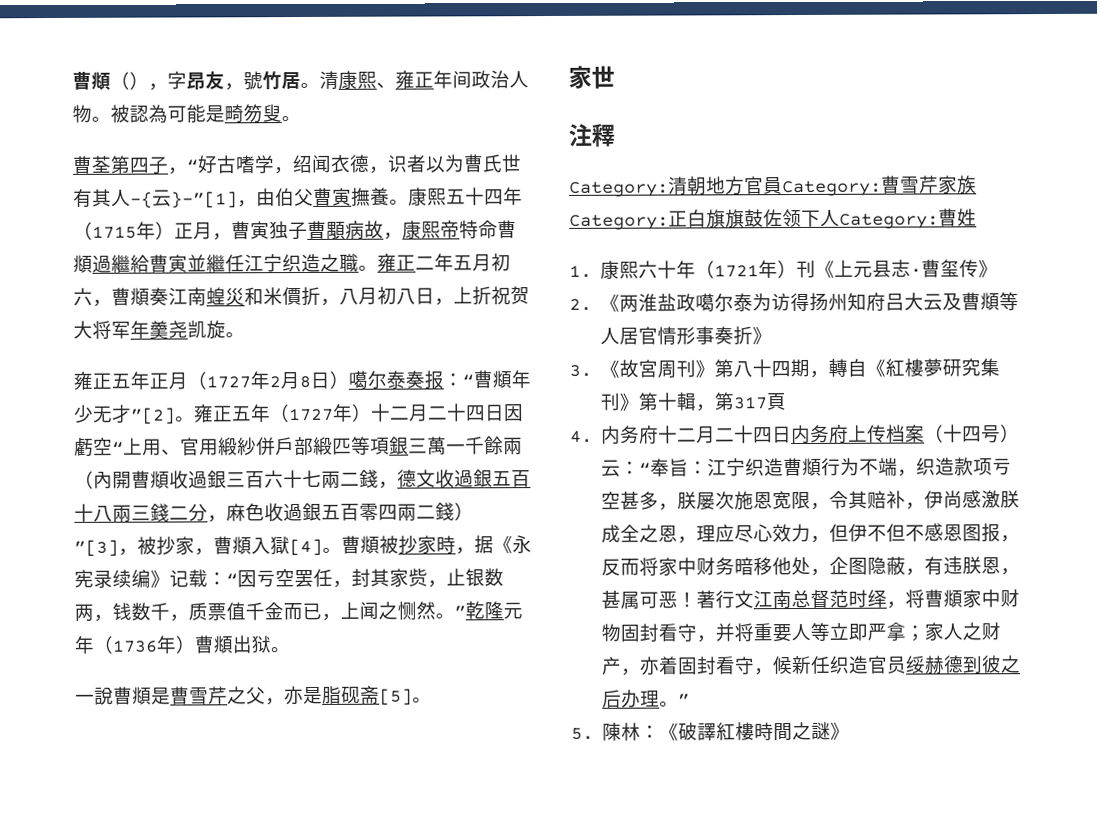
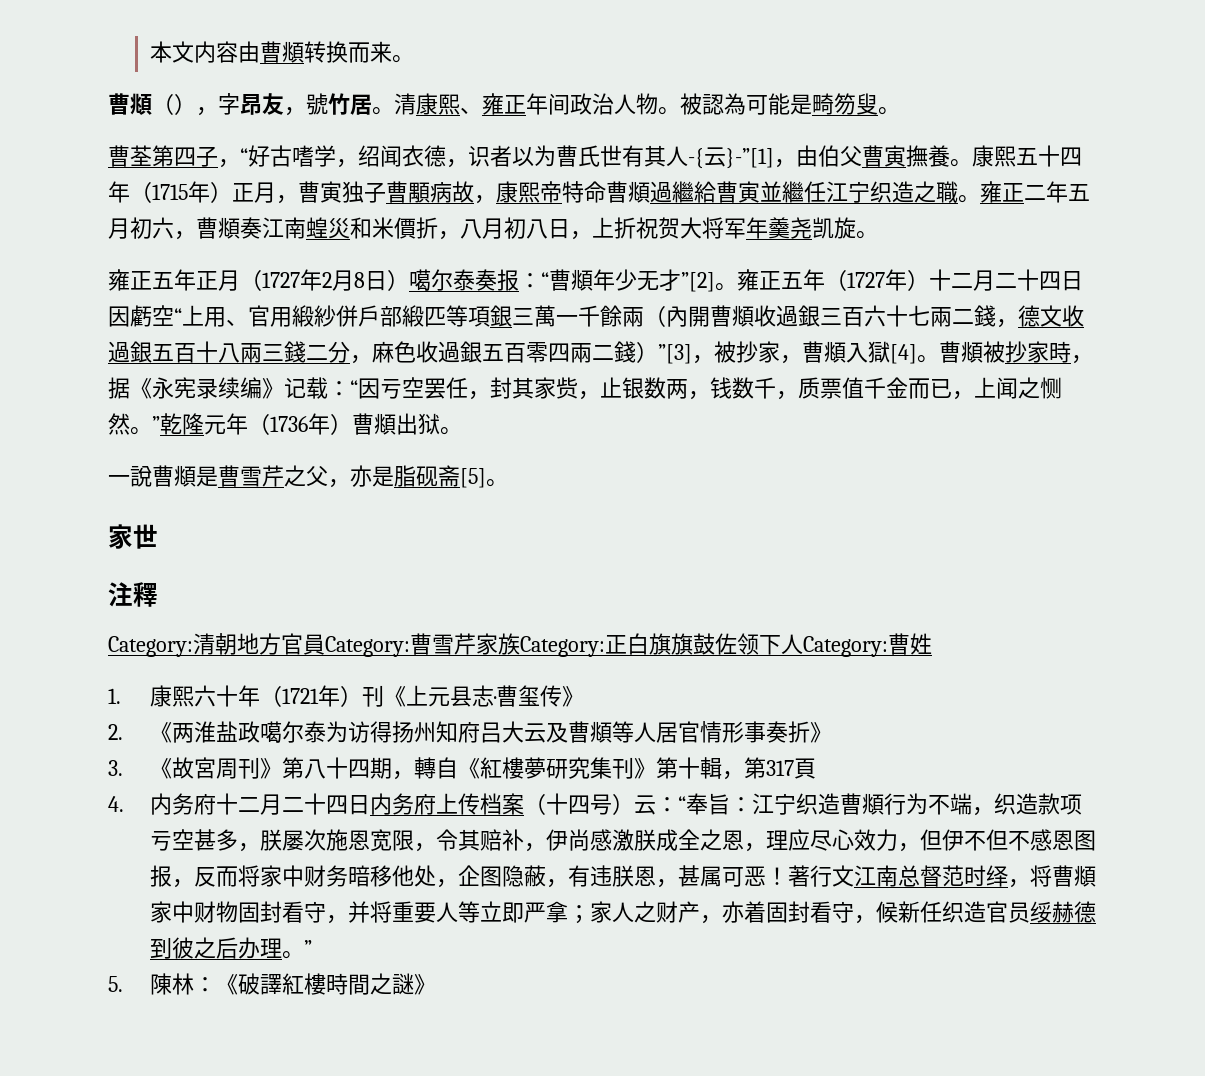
(72, 80) none -> [149,41,414,63] 本文内容由曹頫转换而来。 //

